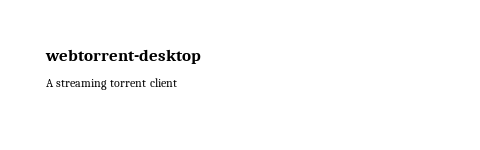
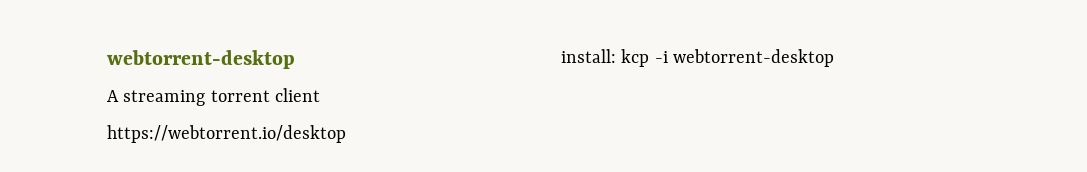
(177, 82) none -> [107,125,346,143] [561,49,835,67] // https://webtorrent.io/desktop // install: kcp -i webtorrent-desktop

